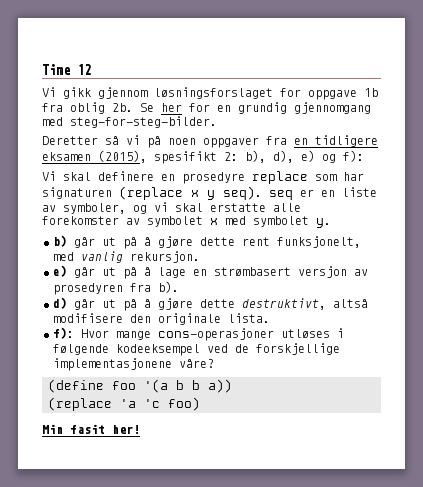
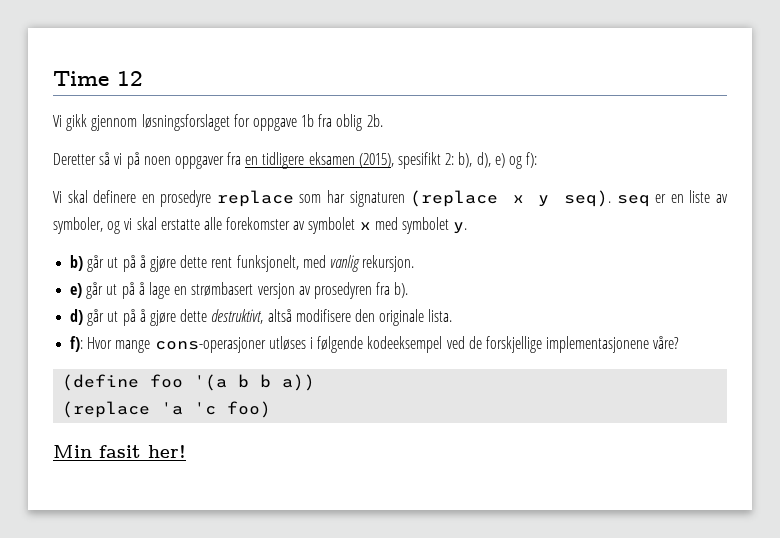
[140,102,371,114] [42,116,217,128] Se her for en grundig gjennomgang med steg-for-steg-bilder. -> (383, 120) none

